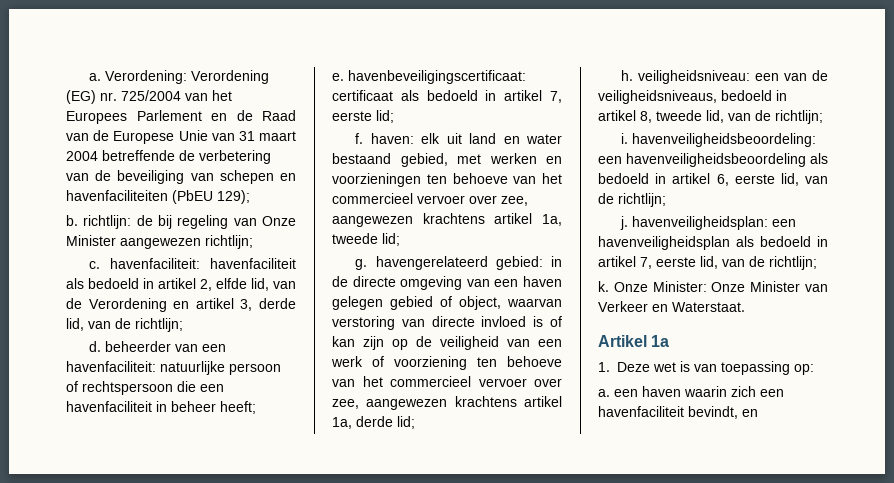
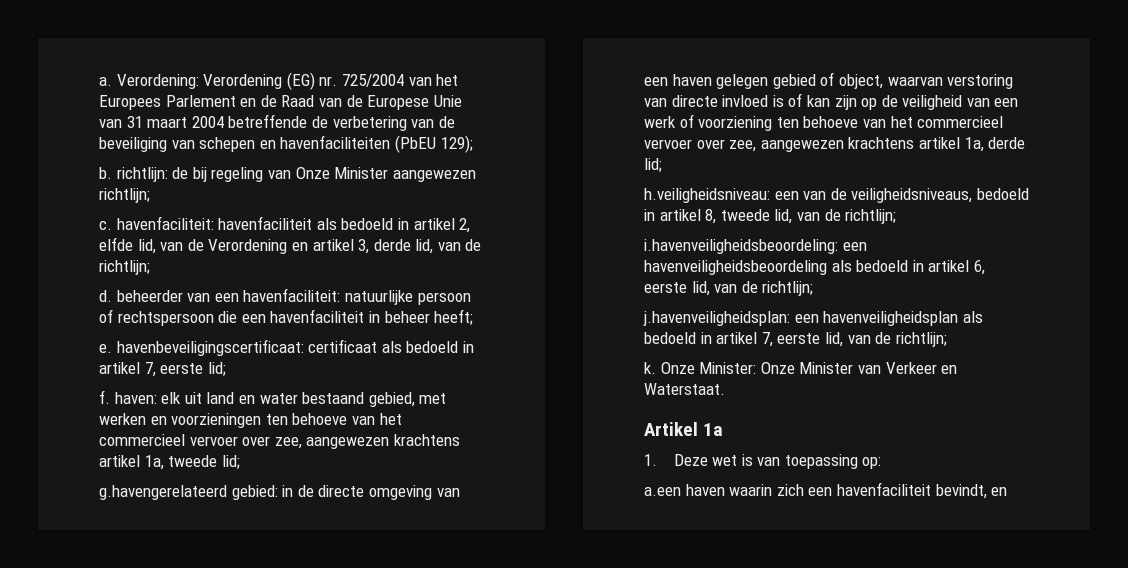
[355,256,488,270] g. havengerelateerd -> [99,485,227,500] g.havengerelateerd
[621,70,751,84] h. veiligheidsniveau: -> [644,188,770,203] h.veiligheidsniveau:
[621,133,817,147] i. havenveiligheidsbeoordeling: -> [644,239,838,254] i.havenveiligheidsbeoordeling:
[620,216,769,230] j. havenveiligheidsplan: -> [643,311,790,326] j.havenveiligheidsplan:
[598,389,638,397] a. een -> [644,487,681,496] a.een

